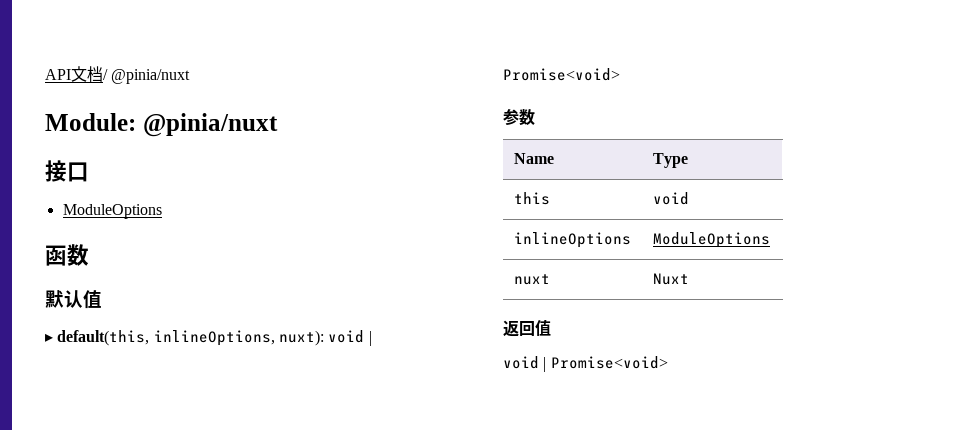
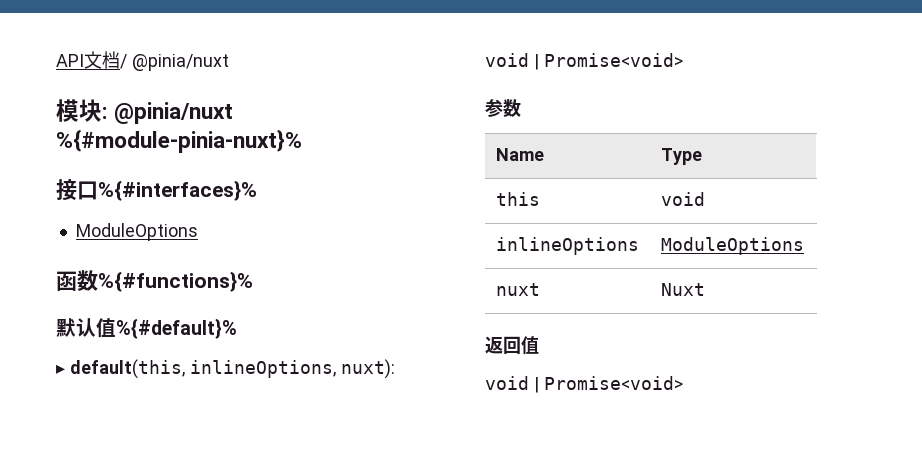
[45,113,278,137] Module: @pinia/nuxt -> [56,99,234,124] [56,129,302,153] 模块: @pinia/nuxt %{#module-pinia-nuxt}%
(89, 172) none -> [98,180,257,201] %{#interfaces}%
(89, 255) none -> [98,271,253,292] %{#functions}%
(102, 299) none -> [116,318,237,339] %{#default}%

